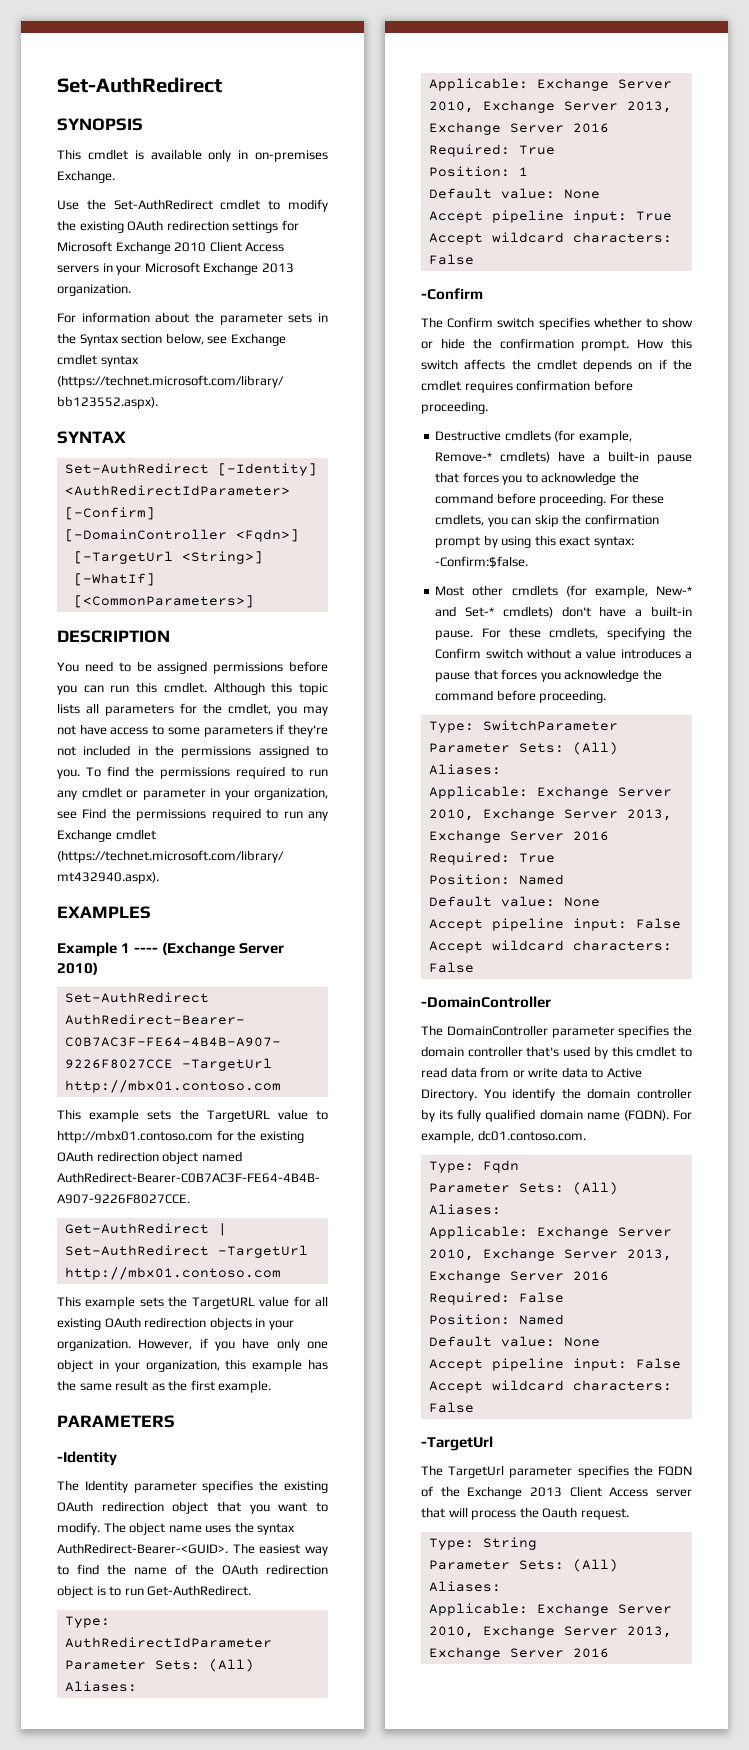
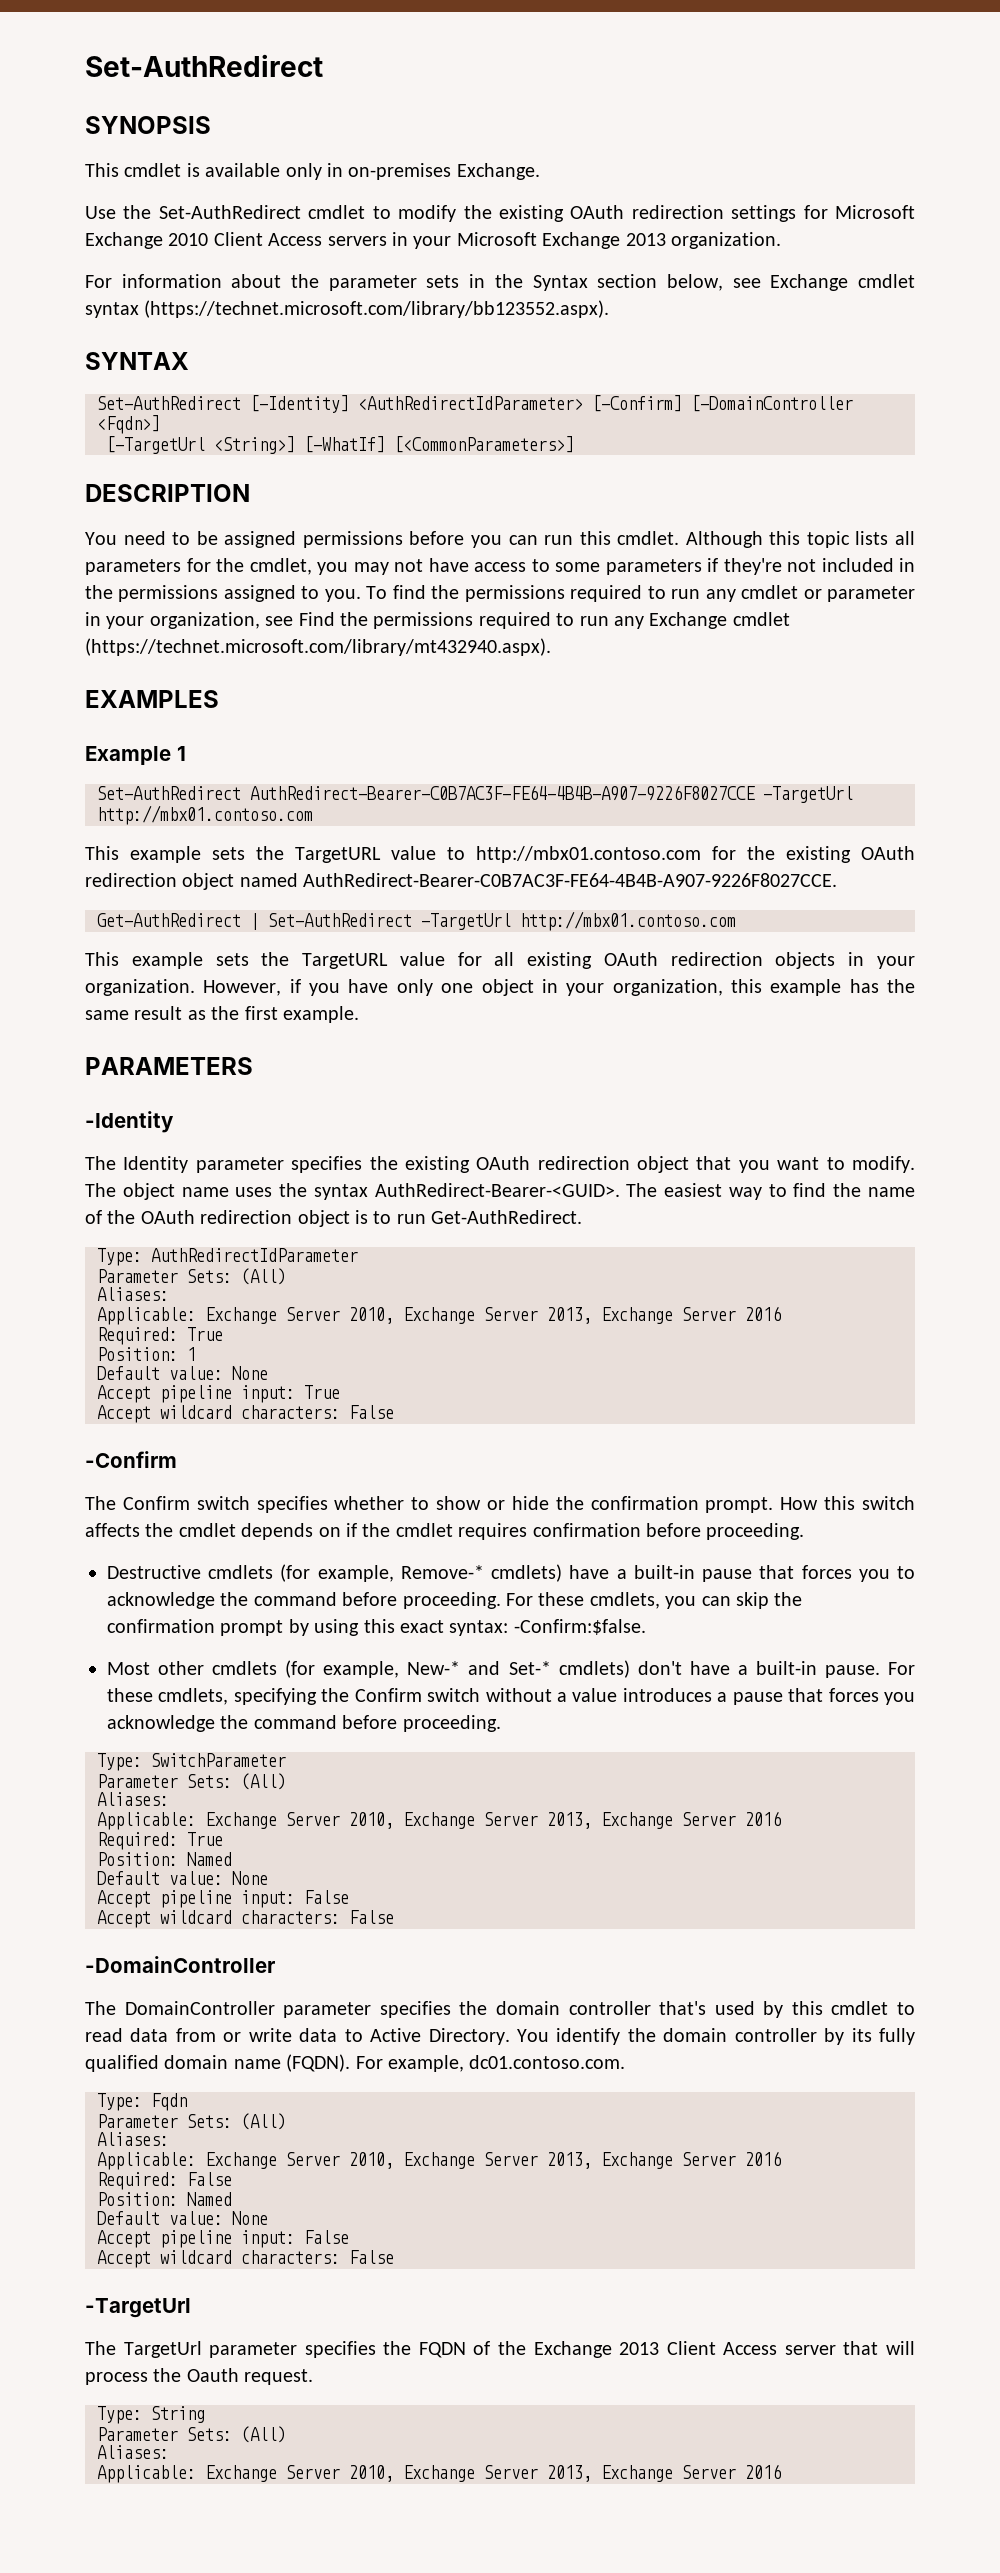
[134,942,285,957] [57,962,98,975] ---- (Exchange Server 2010) -> (186, 753) none

